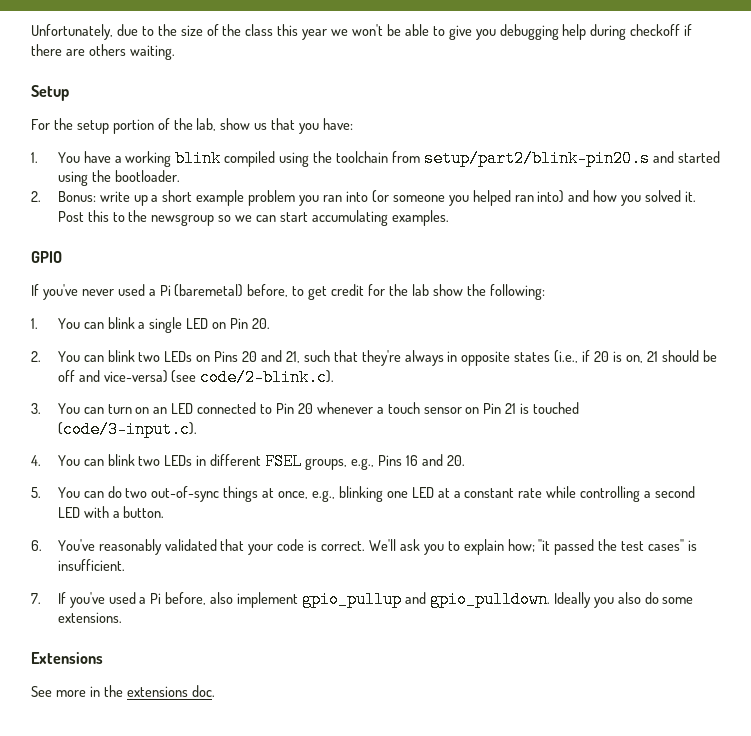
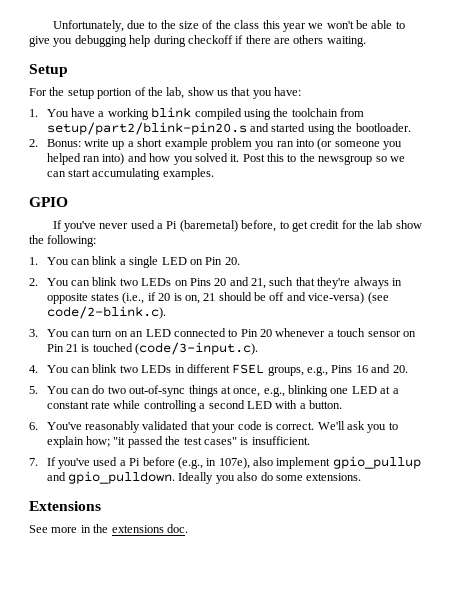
[165,592,207,605] before, -> [142,457,250,469] before (e.g., in 107e),

